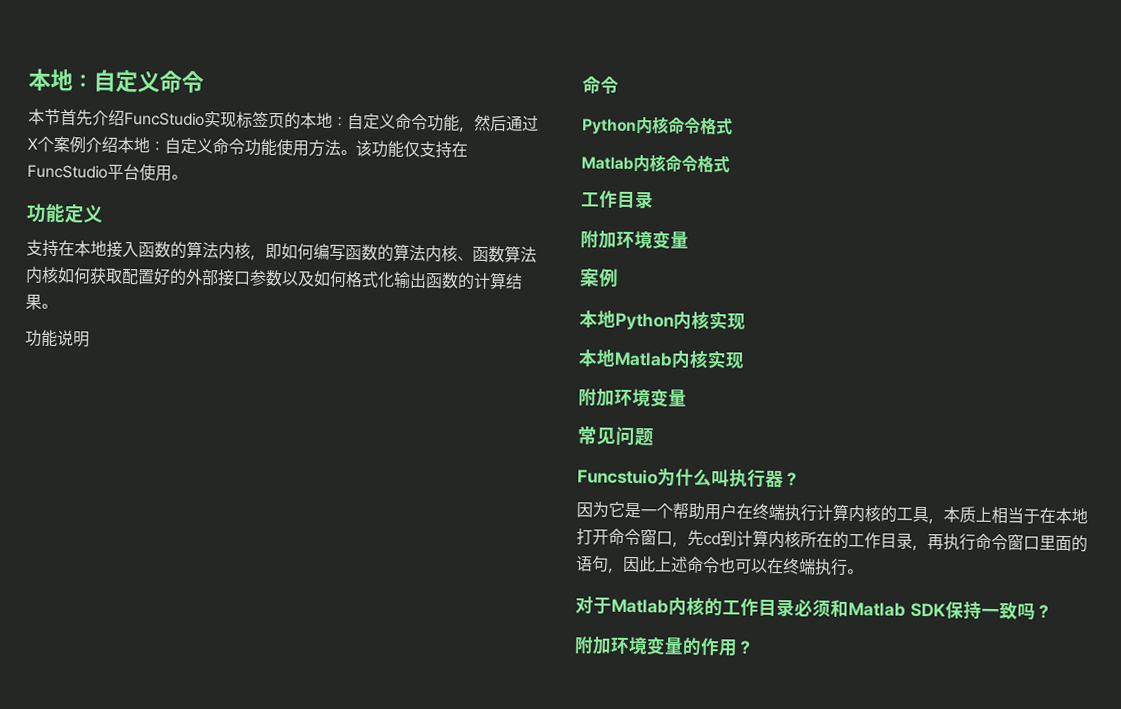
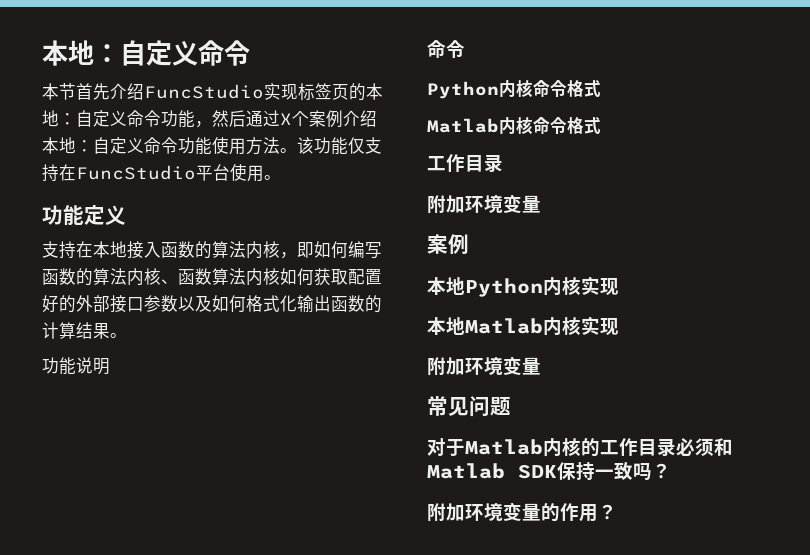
[577,468,800,489] [576,501,1088,525] [576,528,1088,553] [576,555,863,576] // Funcstuio为什么叫执行器？ // 因为它是一个帮助用户在终端执行计算内核的工具，本质上相当于在本地打开命令窗口，先cd到计算内核所在的工作目录，再执行命令窗口里面的语句，因此上述命令也可以在终端执行。 -> (511, 406) none

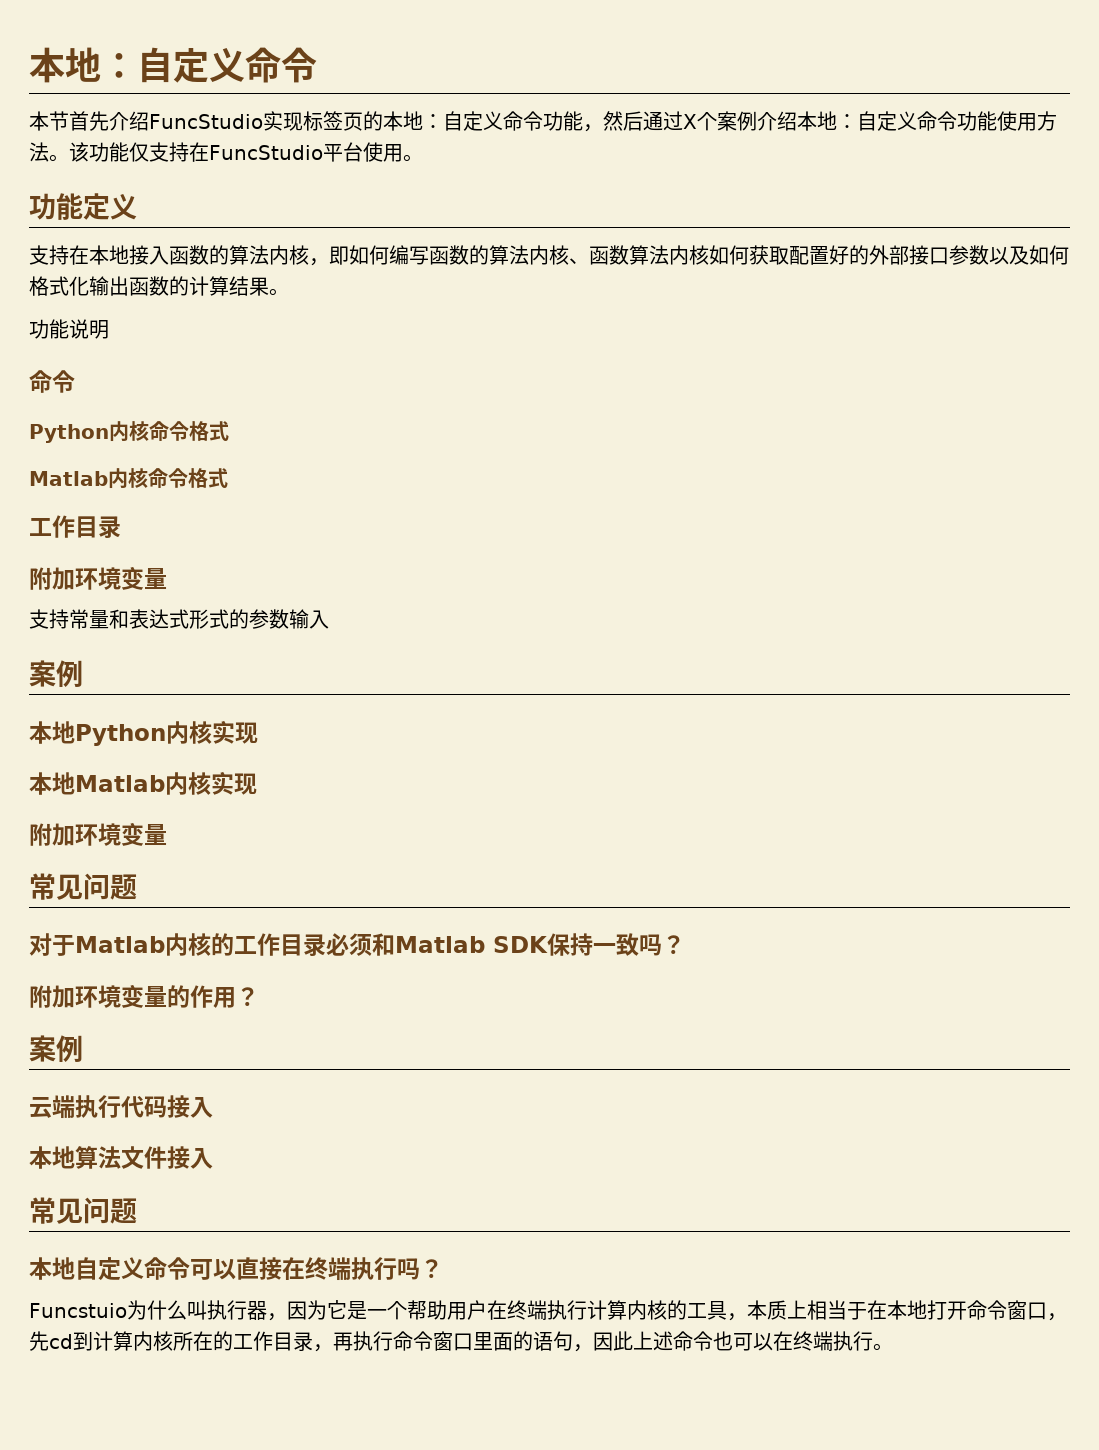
(541, 204) none -> [29,609,329,629] // 支持常量和表达式形式的参数输入
(617, 512) none -> [29,1035,83,1062] [29,1095,213,1119] [29,1146,213,1169] [29,1197,137,1224] [29,1257,443,1281] [29,1300,1067,1321] [29,1331,893,1352] // 案例 // 云端执行代码接入 // 本地算法文件接入 // 常见问题 // 本地自定义命令可以直接在终端执行吗？ // Funcstuio为什么叫执行器，因为它是一个帮助用户在终端执行计算内核的工具，本质上相当于在本地打开命令窗口，先cd到计算内核所在的工作目录，再执行命令窗口里面的语句，因此上述命令也可以在终端执行。

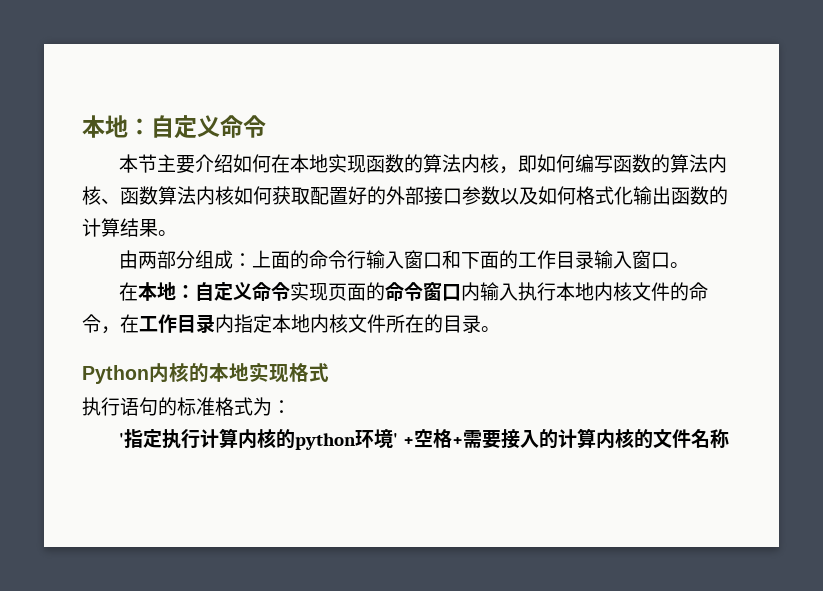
[69,111,1057,132] [29,142,423,162] [29,193,137,220] [29,245,169,265] 首先介绍FuncStudio实现标签页的本地：自定义命令功能，然后通过X个案例介绍本地：自定义命令功能使用方法。该功能仅支持在FuncStudio平台使用。 // 功能定义 // 支持在本地接入 -> [156,154,366,174] 主要介绍如何在本地实现
[29,319,109,339] [29,370,75,393] [29,421,229,443] [29,468,228,489] [29,515,121,539] [29,566,167,590] [29,609,329,629] [29,660,83,687] [29,720,258,746] [29,771,257,795] [29,822,167,846] [29,873,137,900] [29,933,685,957] [29,984,259,1008] [29,1035,83,1062] [29,1095,213,1119] [29,1146,213,1169] [29,1197,137,1224] [29,1257,443,1281] [29,1300,1067,1321] [29,1331,893,1352] 功能说明 // 命令 // Python内核命令格式 // Matlab内核命令格式 // 工作目录 // 附加环境变量 // 支持常量和表达式形式的参数输入 // 案例 // 本地Python内核实现 // 本地Matlab内核实现 // 附加环境变量 // 常见问题 // 对于Matlab内核的工作目录必须和Matlab SDK保持一致吗？ // 附加环境变量的作用？ // 案例 // 云端执行代码接入 // 本地算法文件接入 // 常见问题 // 本地自定义命令可以直接在终端执行吗？ // Funcstuio为什么叫执行器，因为它是一个帮助用户在终端执行计算内核的工具，本质上相当于在本地打开命令窗口，先cd到计算内核所在的工作目录，再执行命令窗口里面的语句，因此上述命令也可以在终端执行。 -> [118,250,689,269] [118,282,708,301] [82,314,500,334] [82,362,329,384] [82,397,291,416] [118,428,730,450] 由两部分组成：上面的命令行输入窗口和下面的工作目录输入窗口。 // 在本地：自定义命令实现页面的命令窗口内输入执行本地内核文件的命令，在工作目录内指定本地内核文件所在的目录。 // Python内核的本地实现格式 // 执行语句的标准格式为： // '指定执行计算内核的python环境' +空格+需要接入的计算内核的文件名称

